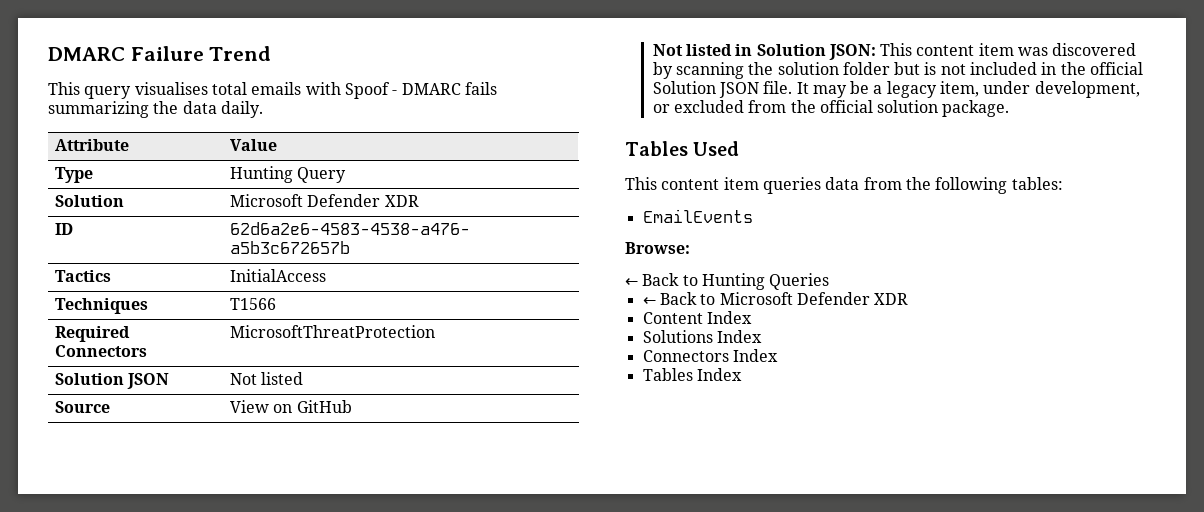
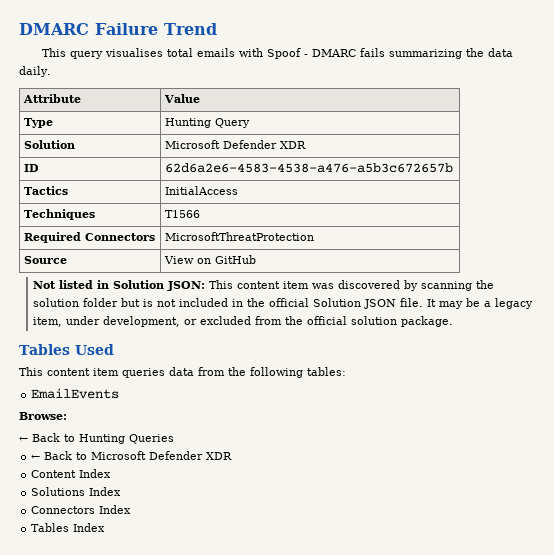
[55,373,170,389] [230,372,304,385] // Solution JSON | Not listed -> (314, 236) none

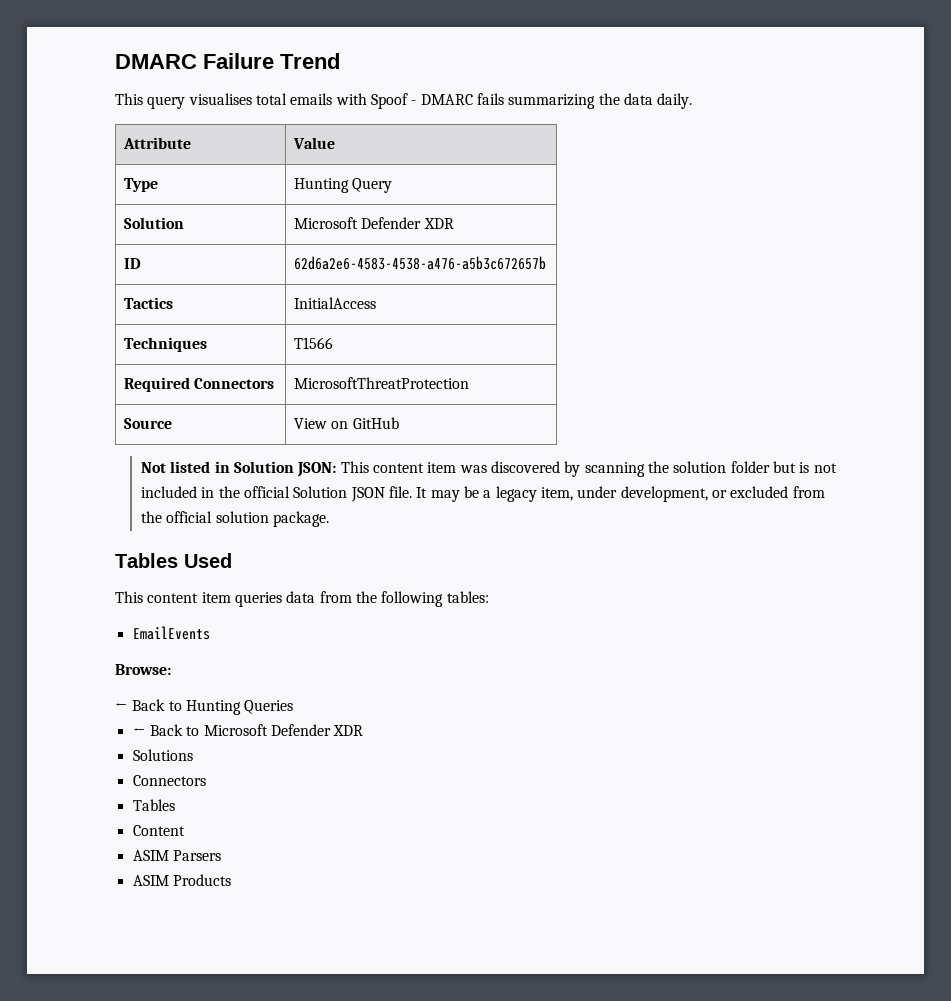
[31,469,112,478] // Content Index -> (364, 730) none
[89,487,122,496] [31,505,132,514] [31,523,106,532] Index // Connectors Index // Tables Index -> [132,775,206,786] [132,799,175,811] [132,825,185,836] [132,850,221,861] [132,874,231,886] // Connectors // Tables // Content // ASIM Parsers // ASIM Products

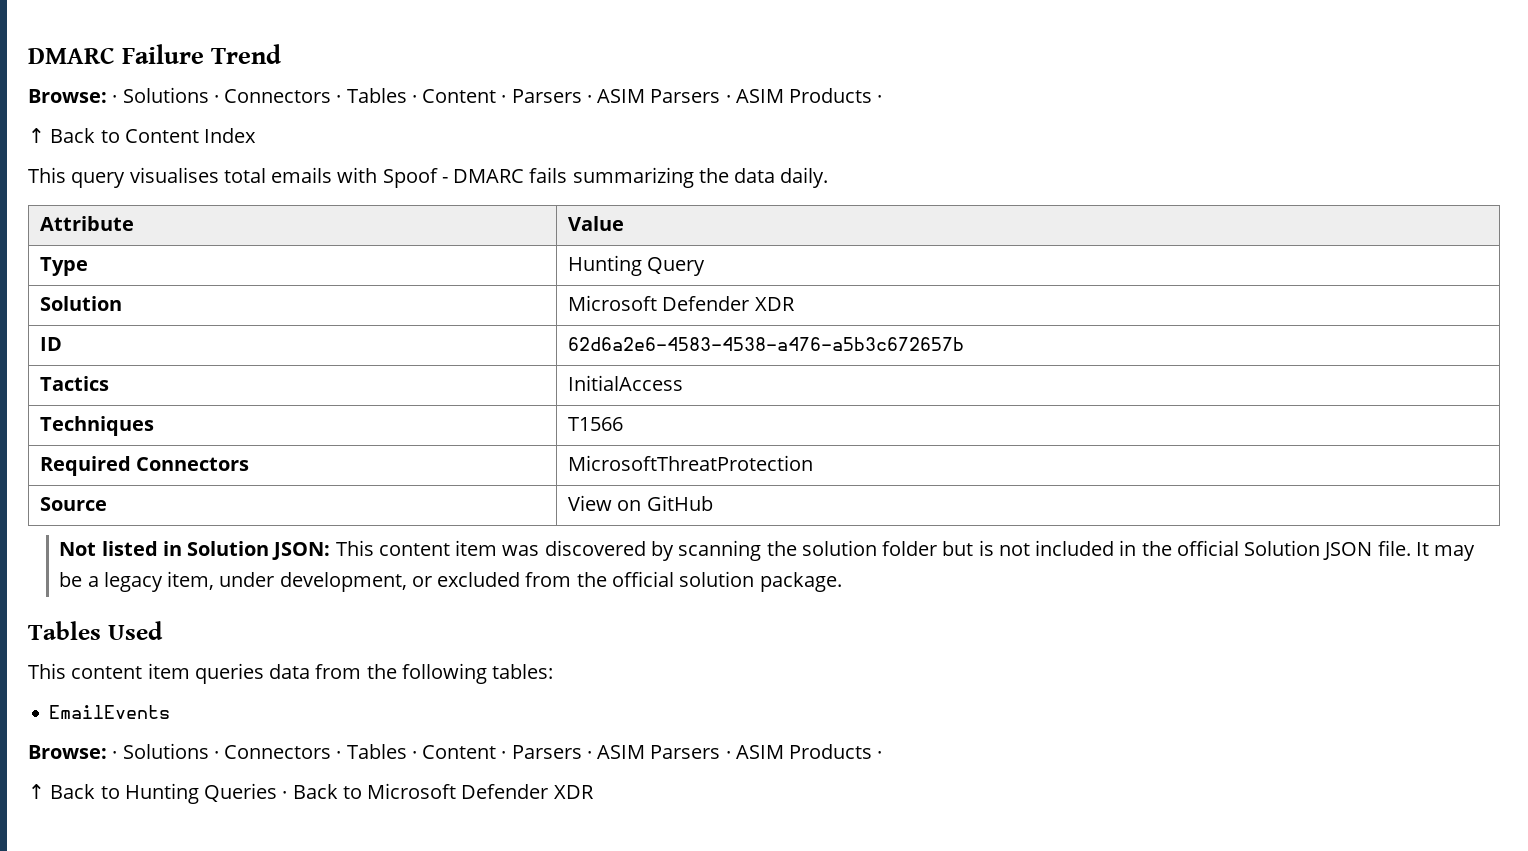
(340, 61) none -> [28,87,883,103] [28,128,257,143] // Browse: · Solutions · Connectors · Tables · Content · Parsers · ASIM Parsers · ASIM Products · // ↑ Back to Content Index
[115,703,128,711] // ← -> [112,743,883,759] [28,784,45,799] · Solutions · Connectors · Tables · Content · Parsers · ASIM Parsers · ASIM Products · // ↑
[132,728,146,736] // ← -> [282,791,288,799] ·
[132,749,193,761] [132,775,206,786] [132,799,175,811] [132,825,185,836] [132,850,221,861] [132,874,231,886] // Solutions // Connectors // Tables // Content // ASIM Parsers // ASIM Products -> (594, 792) none

